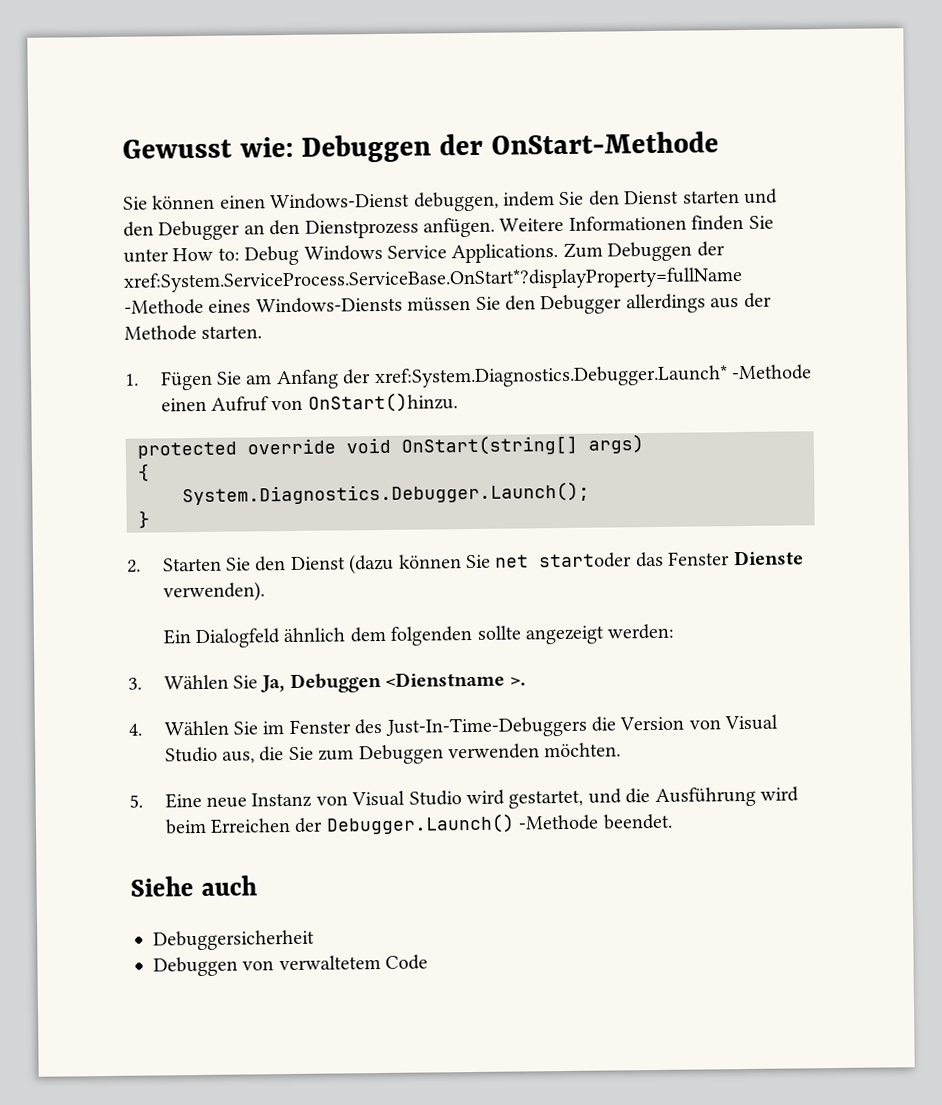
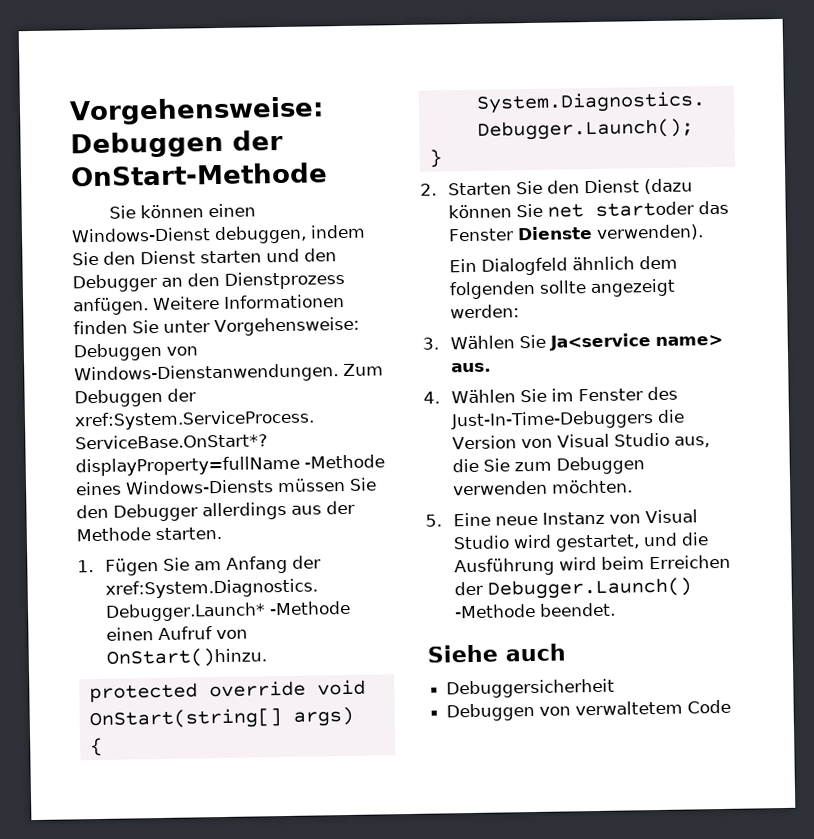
[122,136,294,159] Gewusst wie: -> [69,96,324,126] Vorgehensweise:
[172,243,559,266] How to: Debug Windows Service Applications. -> [214,316,360,337] [73,342,198,362] [74,363,339,385] Vorgehensweise: Debuggen von Windows-Dienstanwendungen.
[260,671,526,694] Ja, Debuggen <Dienstname >. -> [548,333,723,351] [450,362,491,373] Ja<service name> aus.

